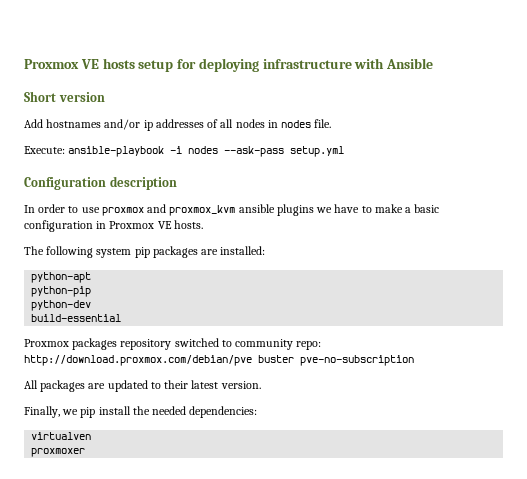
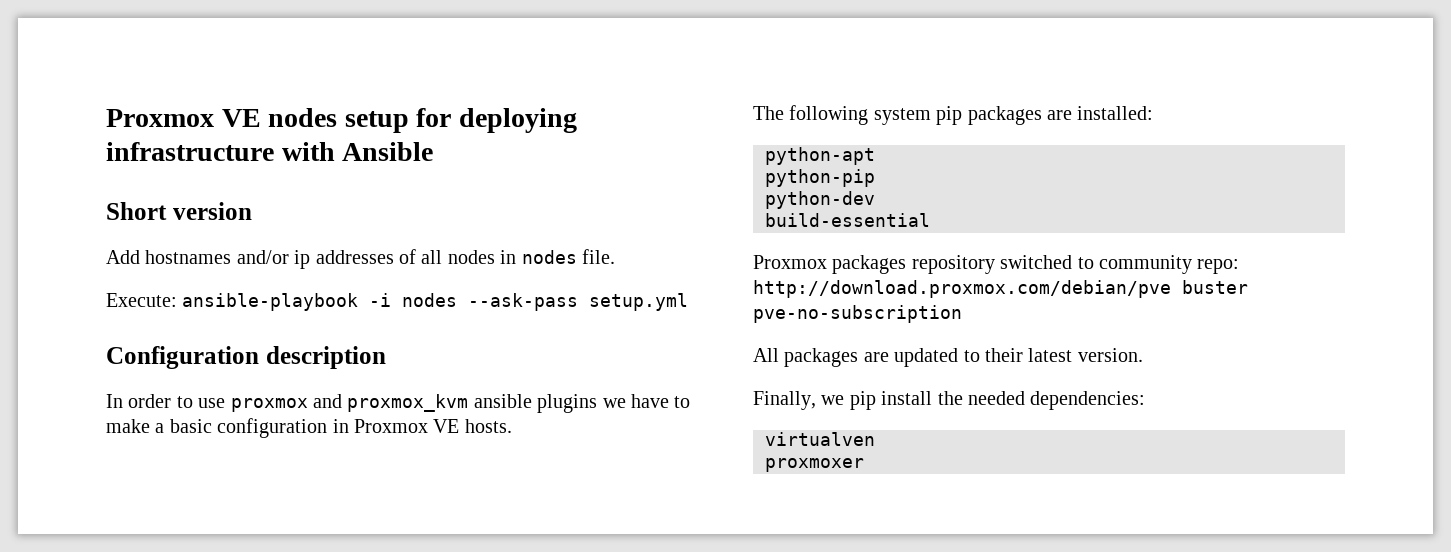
[24,58,135,69] Proxmox VE hosts -> [106,108,338,127] Proxmox VE nodes

